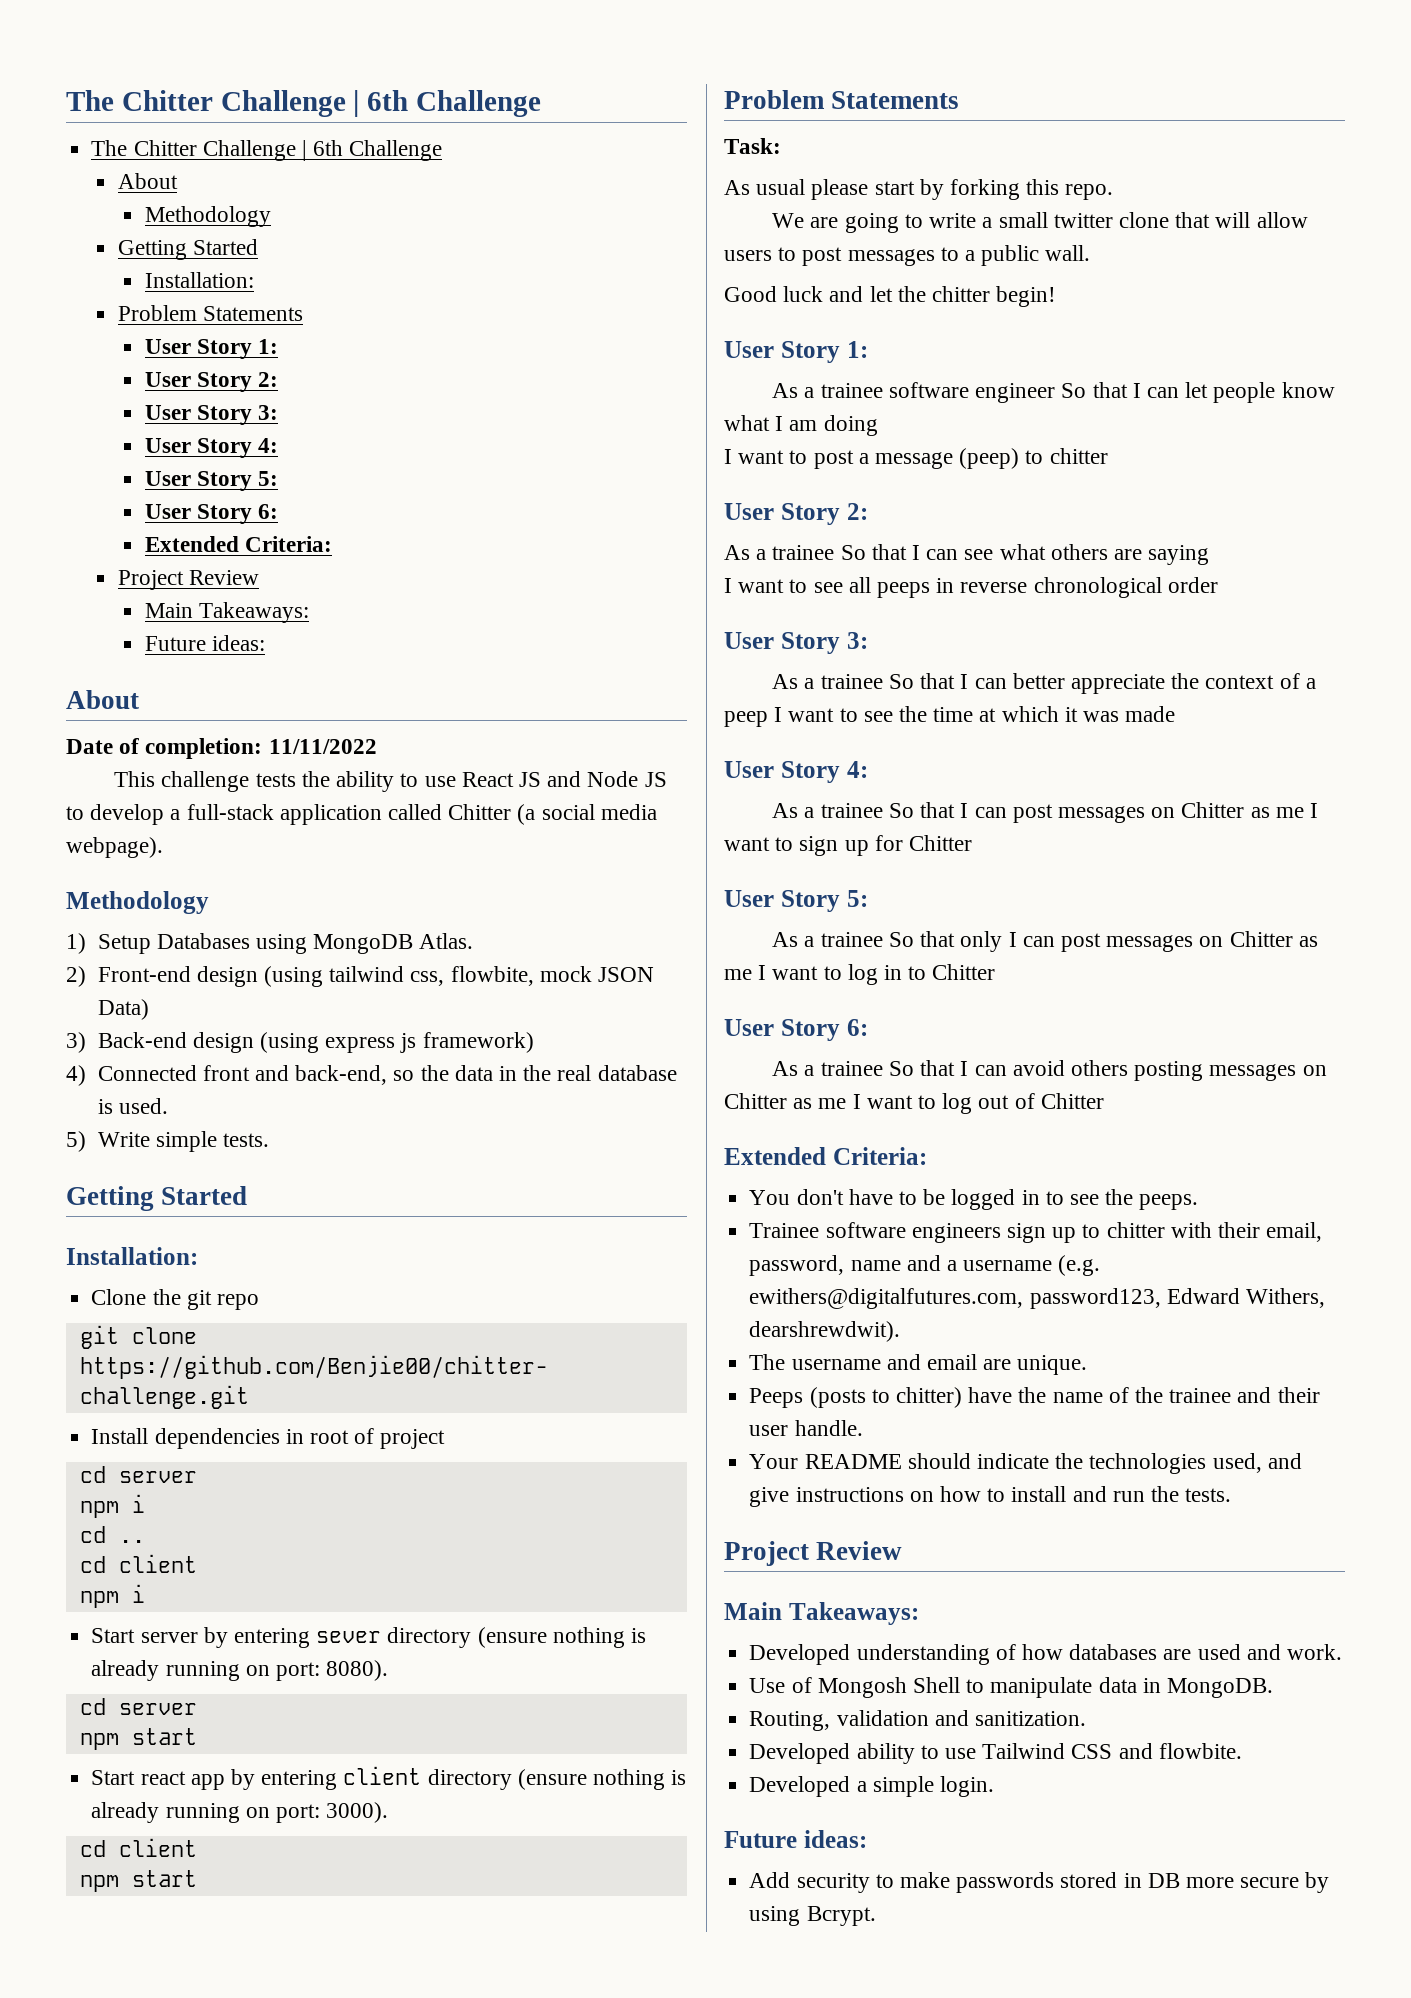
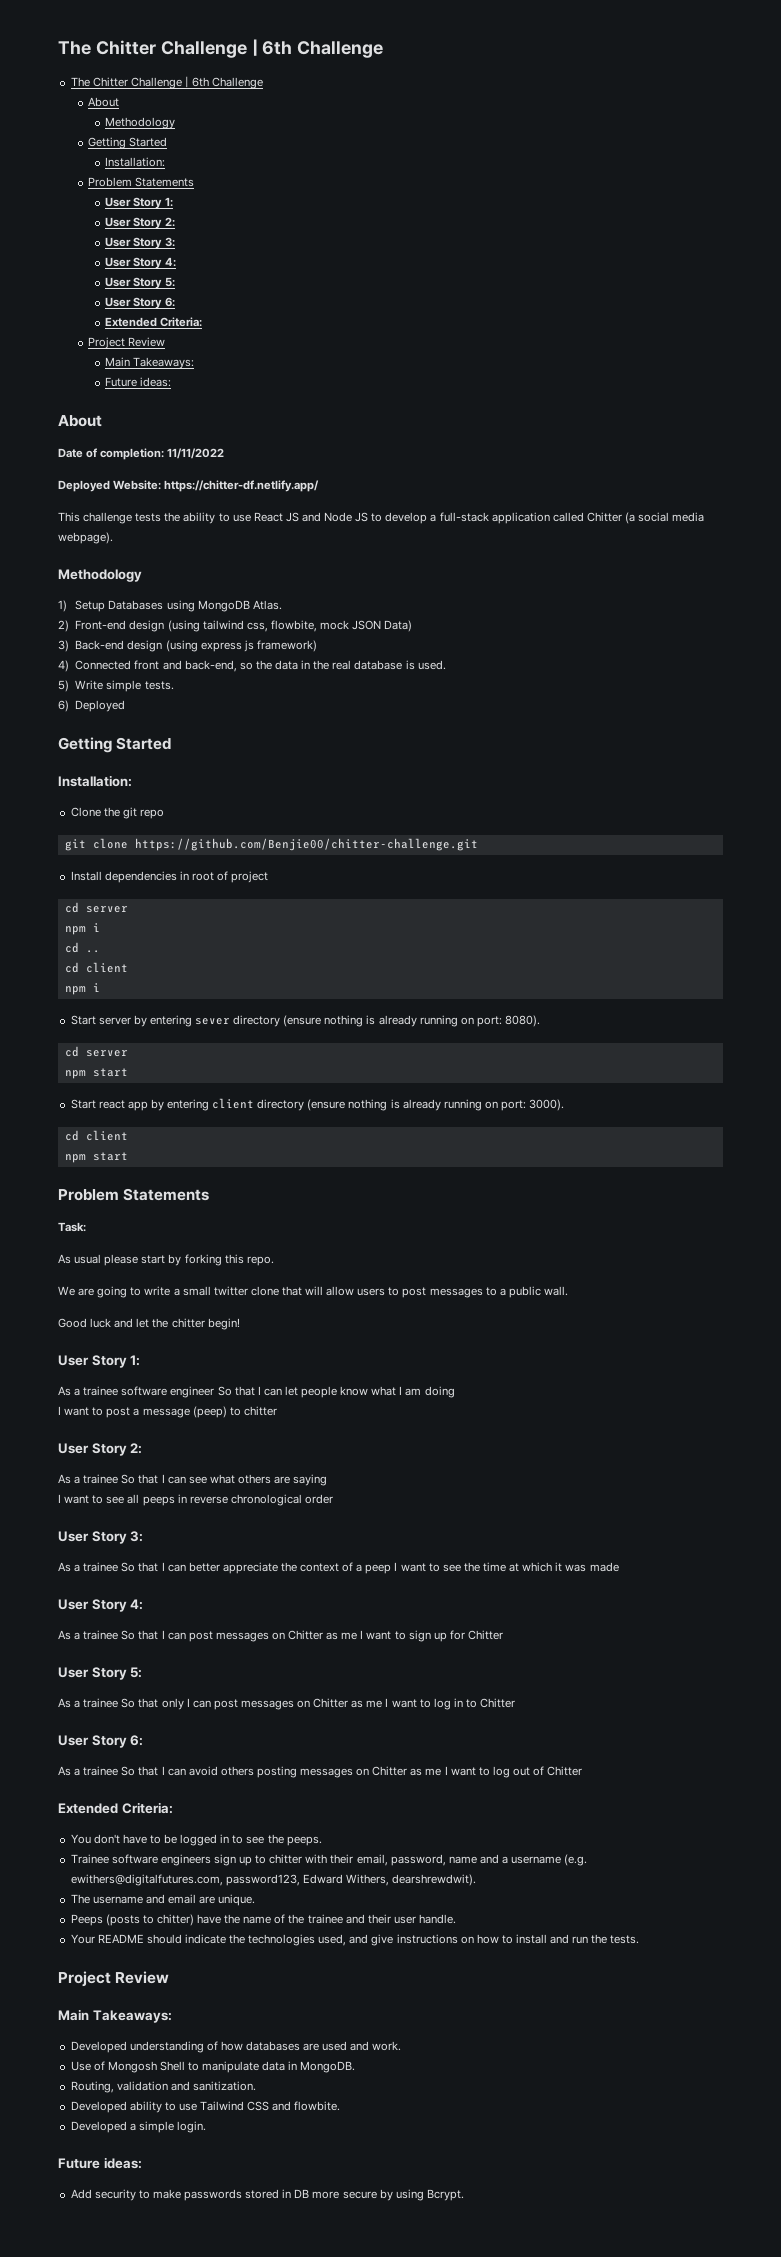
(377, 746) none -> [58,480,320,492] // Deployed Website: https://chitter-df.netlify.app/
(269, 1140) none -> [58,700,126,712] // 6) Deployed

